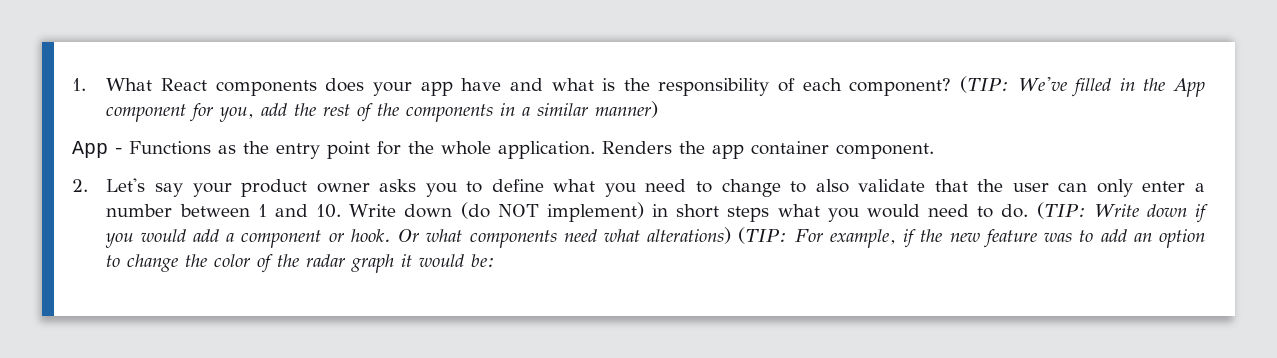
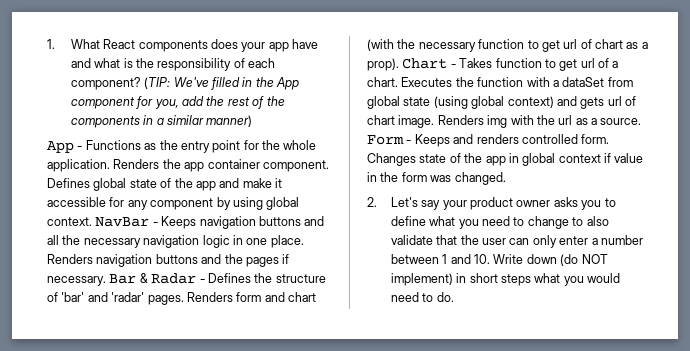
(934, 151) none -> [47,178,282,191] [47,197,300,210] [47,216,325,229] [47,235,304,248] [47,254,290,267] [47,273,326,286] [47,292,316,305] [367,39,648,52] [367,58,619,71] [367,77,633,87] [367,96,636,109] [367,115,642,128] [367,134,610,147] [367,153,644,166] [367,172,506,185] Defines global state of the app and make it accessible for any component by using global context. NavBar - Keeps navigation buttons and all the necessary navigation logic in one place. Renders navigation buttons and the pages if necessary. Bar & Radar - Defines the structure of 'bar' and 'radar' pages. Renders form and chart (with the necessary function to get url of chart as a prop). Chart - Takes function to get url of a chart. Executes the function with a dataSet from global state (using global context) and gets url of chart image. Renders img with the url as a source. Form - Keeps and renders controlled form. Changes state of the app in global context if value in the form was changed.
[1036,202,1208,223] [105,227,1205,248] [106,254,496,273] (TIP: Write down if you would add a component or hook. Or what components need what alterations) (TIP: For example, if the new feature was to add an option to change the color of the radar graph it would be: -> (454, 297) none

